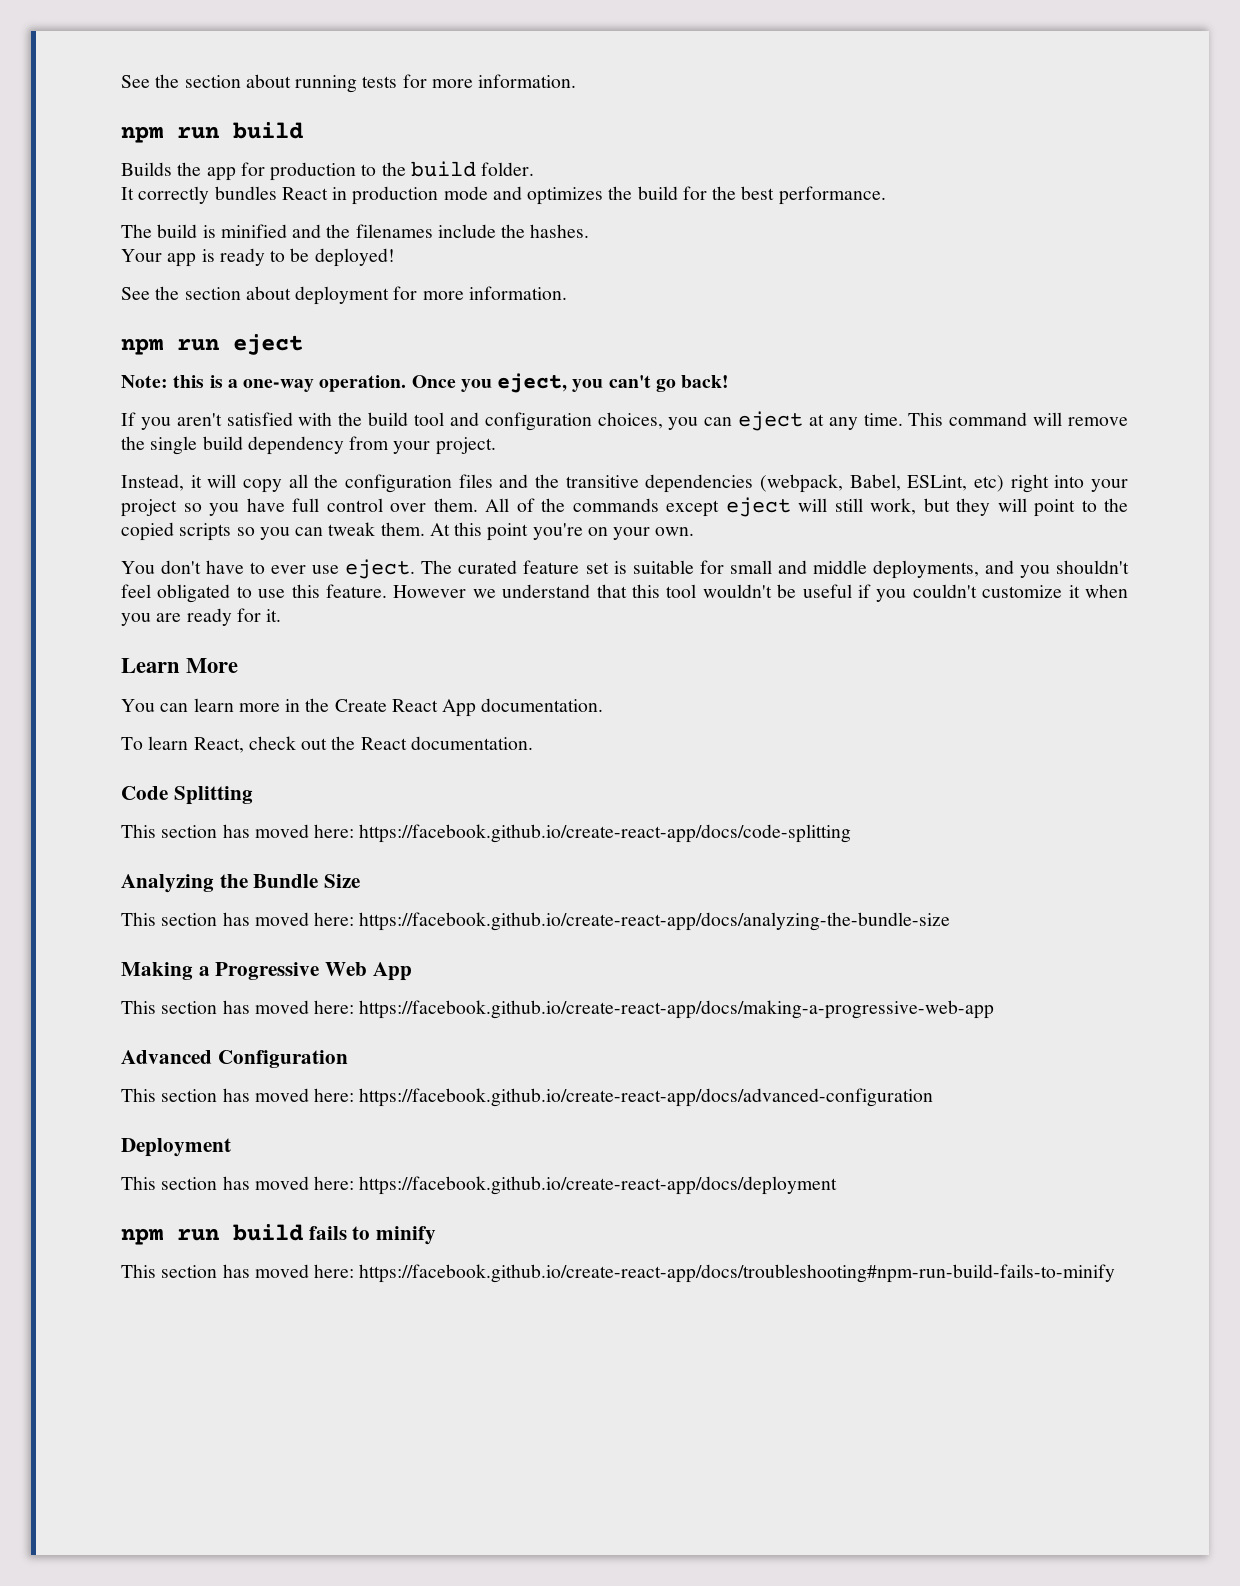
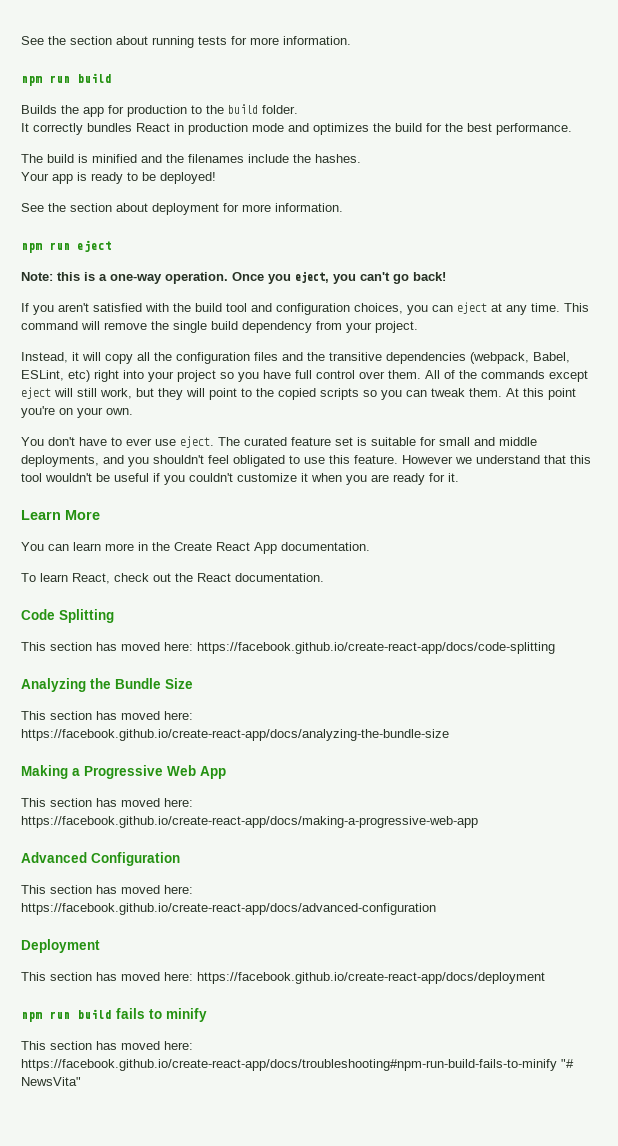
(1116, 1273) none -> [561,1059,574,1068] [21,1077,81,1086] "# NewsVita"

